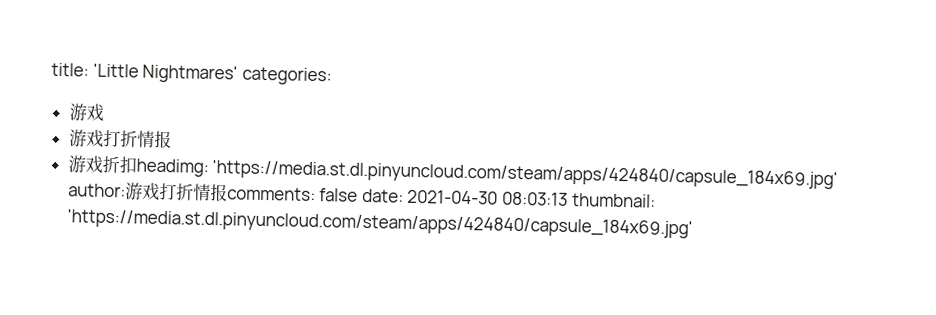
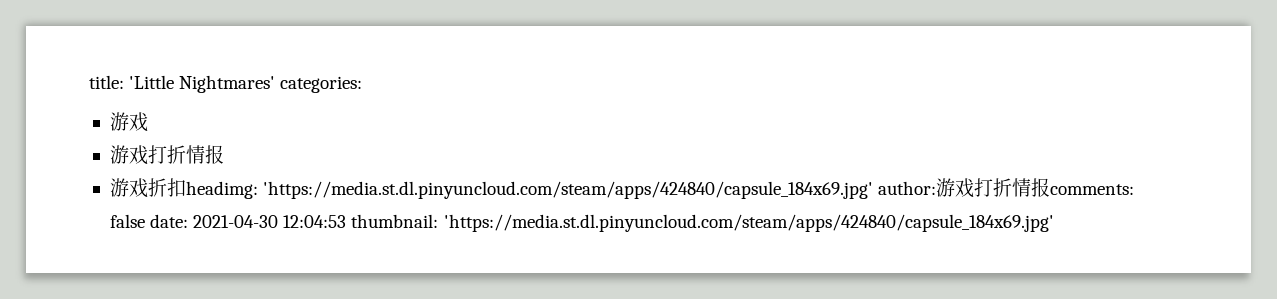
[502,191,569,206] 08:03:13 -> [283,215,347,228] 12:04:53

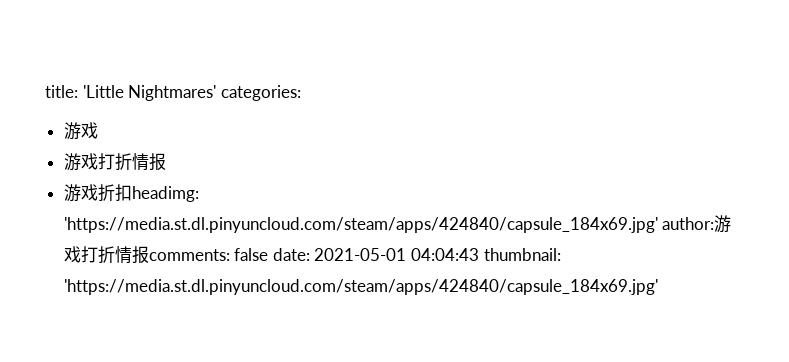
[193,215,347,228] 2021-04-30 12:04:53 -> [314,248,480,261] 2021-05-01 04:04:43

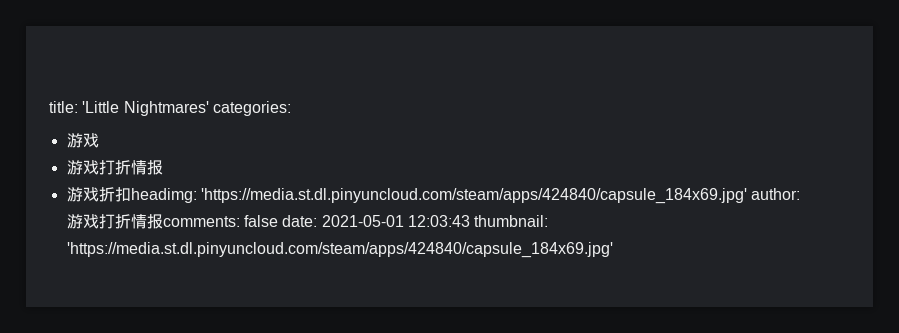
[411,248,480,261] 04:04:43 -> [407,215,470,227] 12:03:43

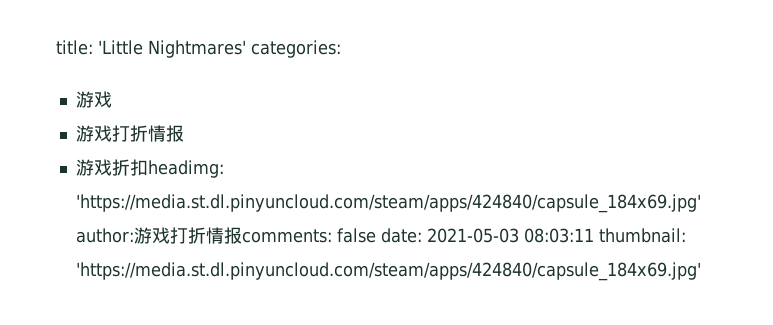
[321,215,470,227] 2021-05-01 12:03:43 -> [426,228,594,243] 2021-05-03 08:03:11

